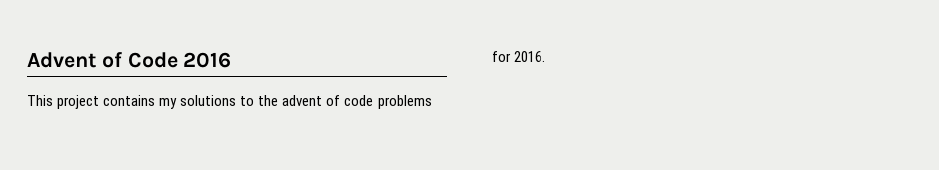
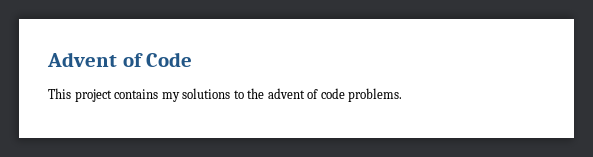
[183,52,232,68] 2016 -> (193, 59) none
[377,95,432,109] [492,51,546,62] problems for 2016. -> [348,88,403,102] problems.

